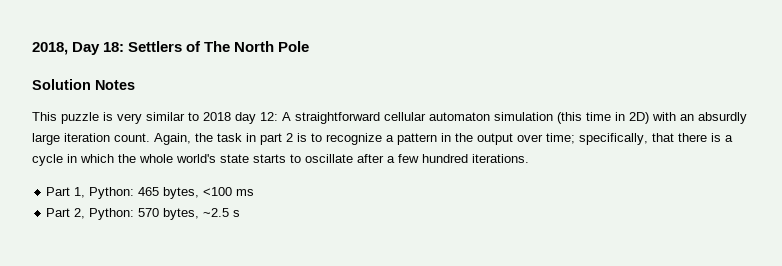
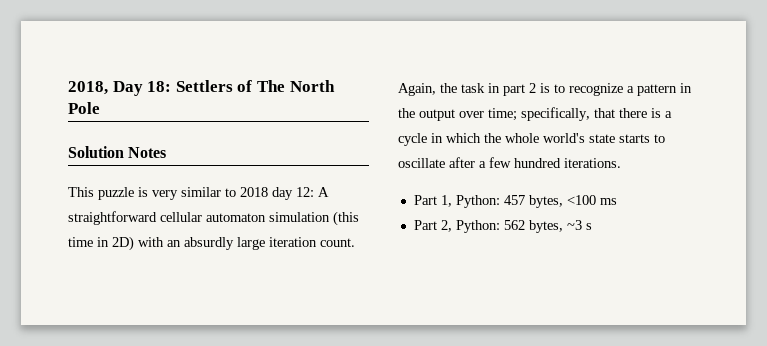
[138,187,160,196] 465 -> [503,195,525,205] 457
[138,208,230,220] 570 bytes, ~2.5 -> [503,220,582,233] 562 bytes, ~3

